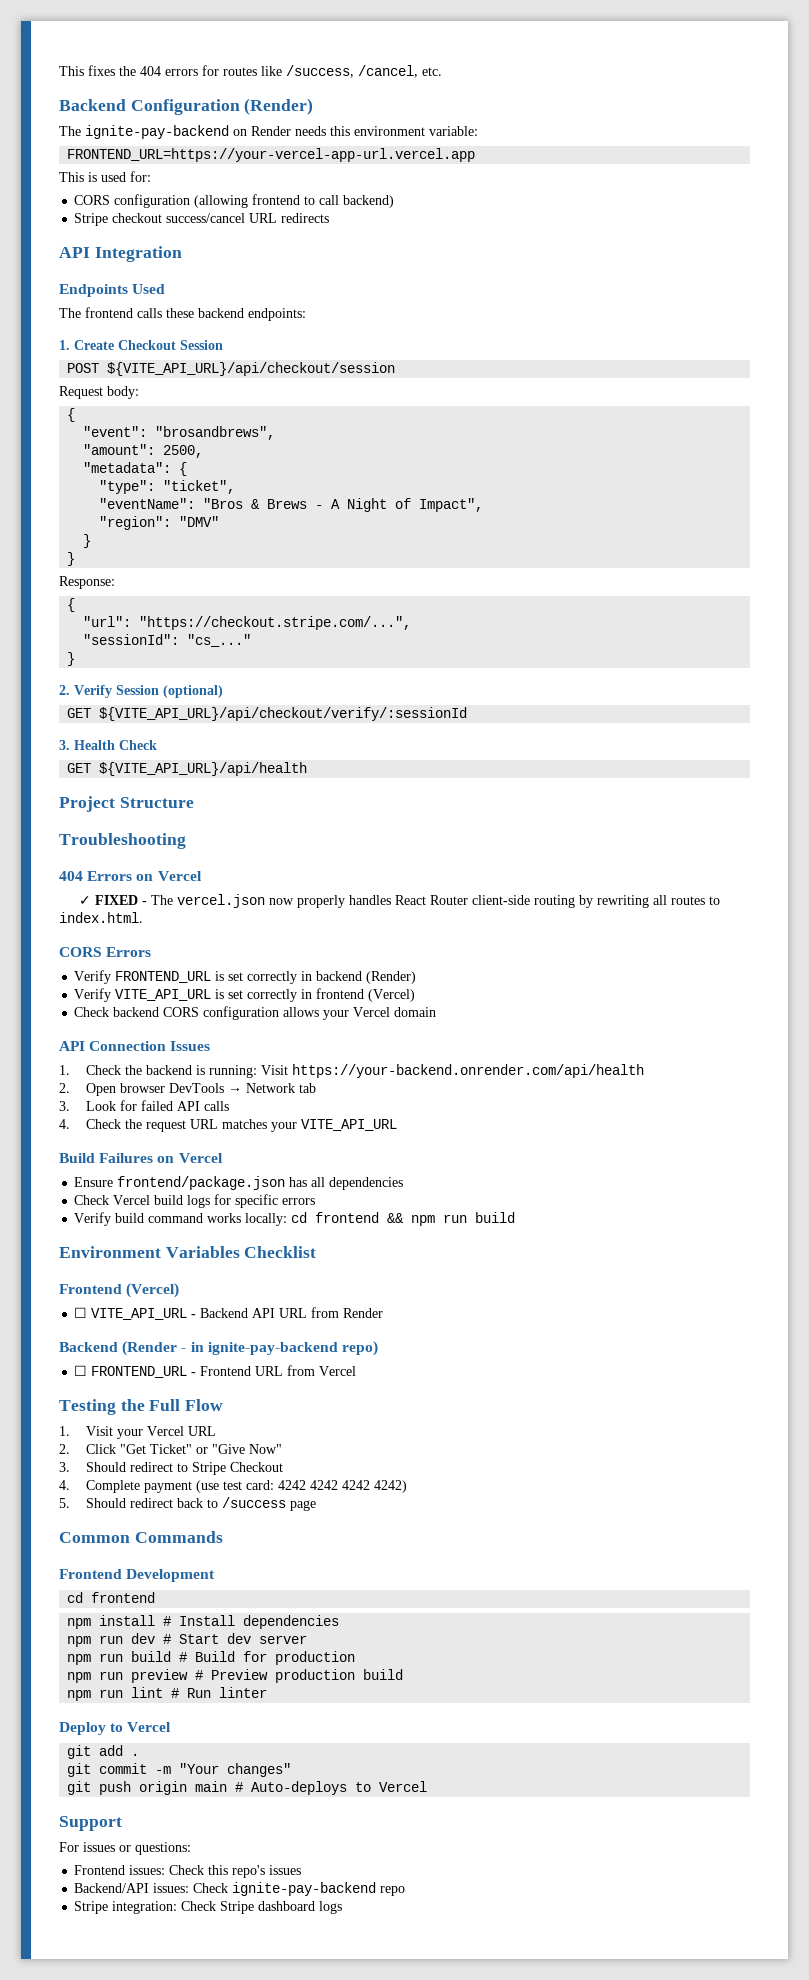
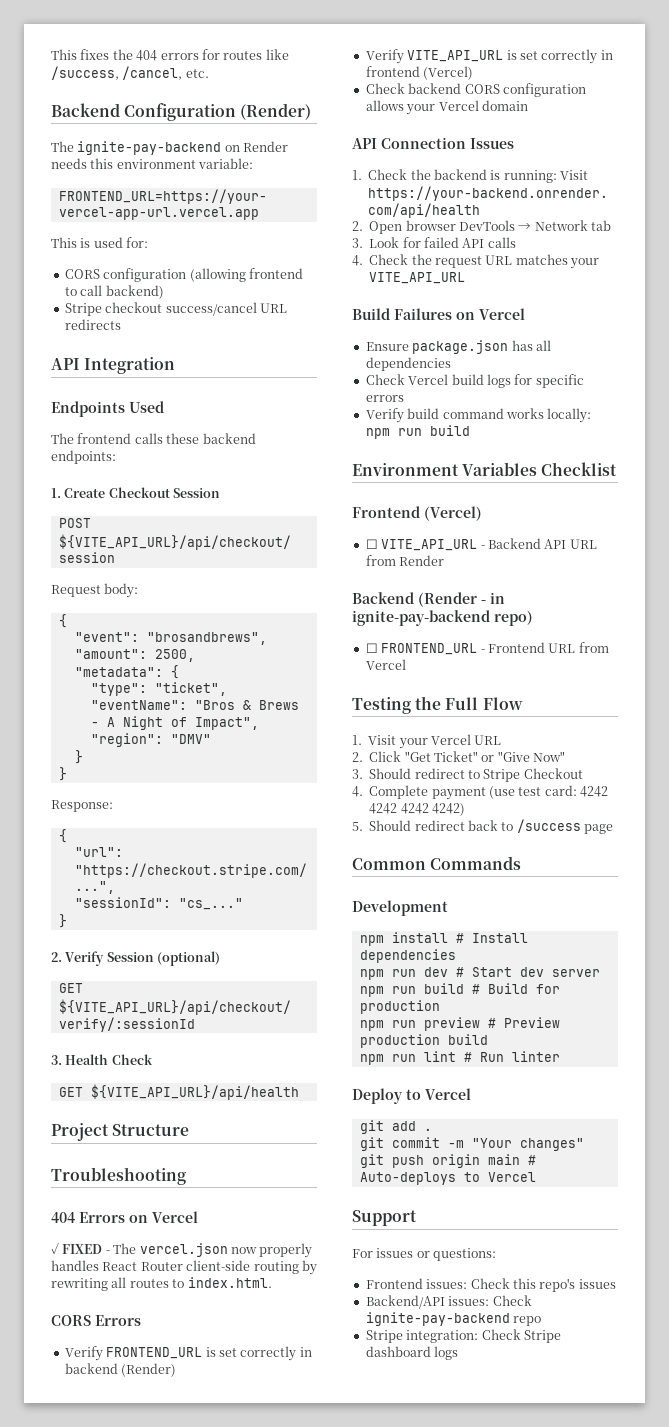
[117,1176,286,1190] frontend/package.json -> [412,340,509,354] package.json
[291,1212,405,1223] cd frontend && -> (592, 415) none
[59,1569,122,1579] Frontend -> (522, 863) none
[67,1592,156,1603] // cd frontend -> (448, 908) none

